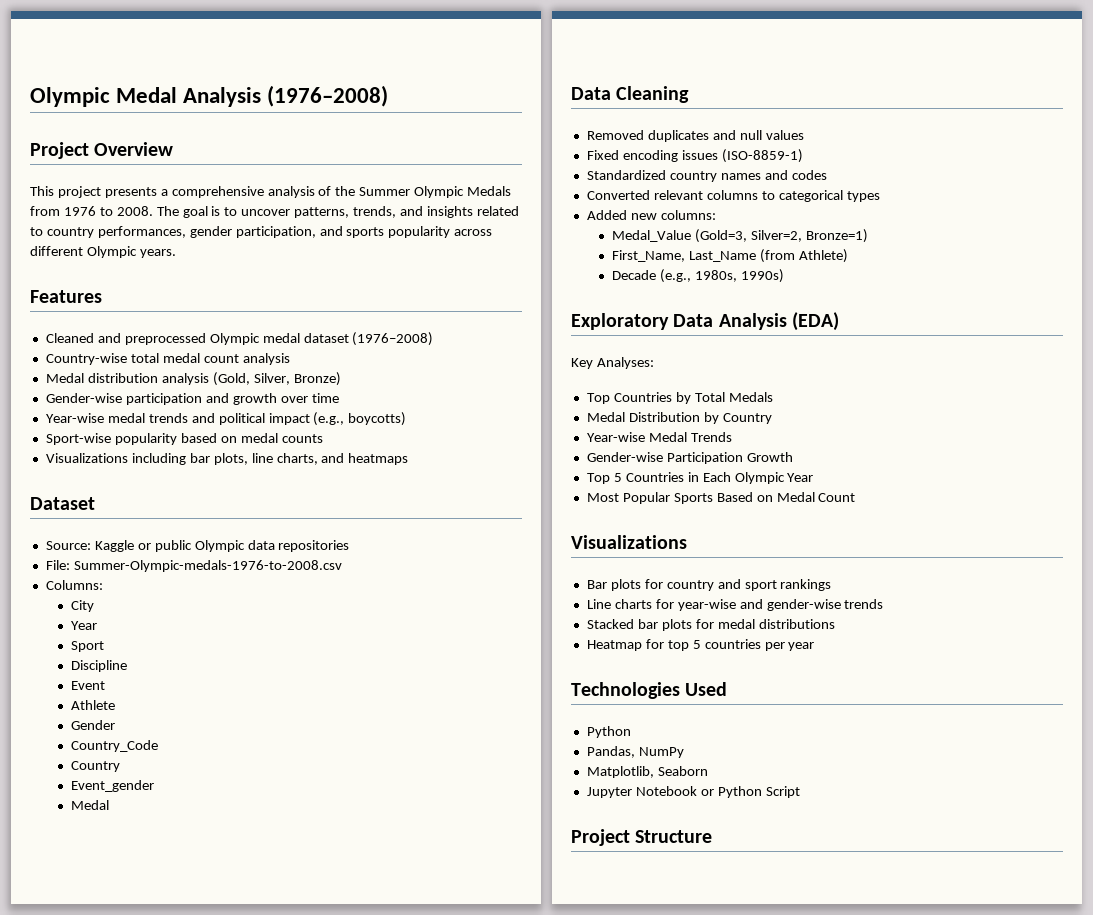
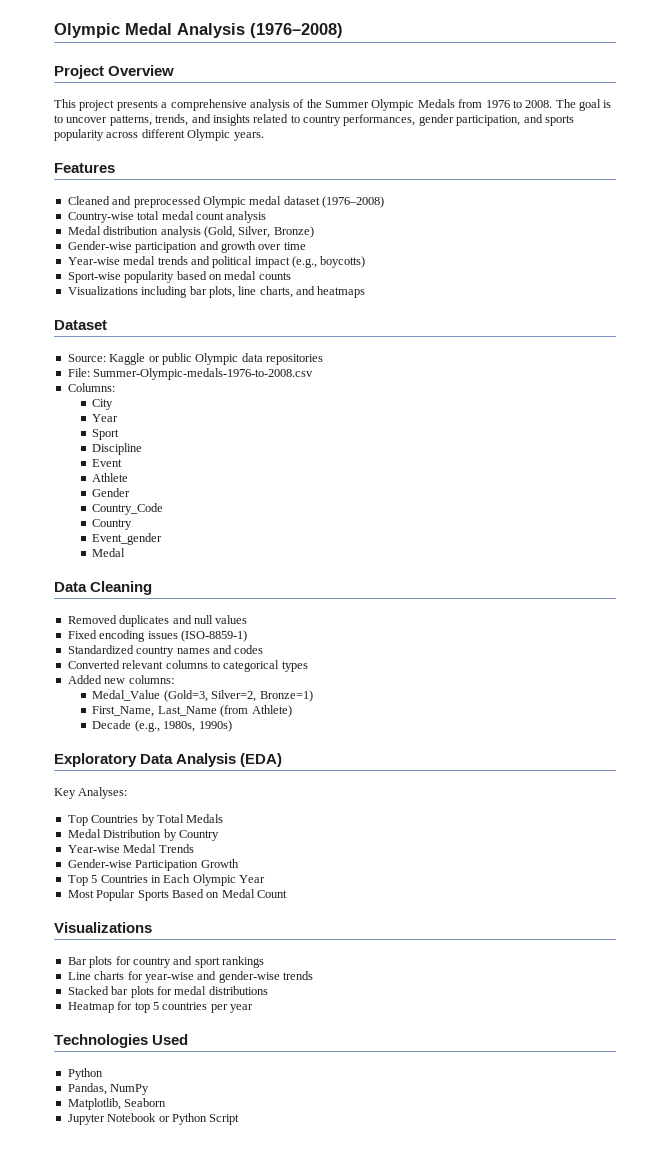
[571,829,713,846] // Project Structure -> (240, 1119) none

